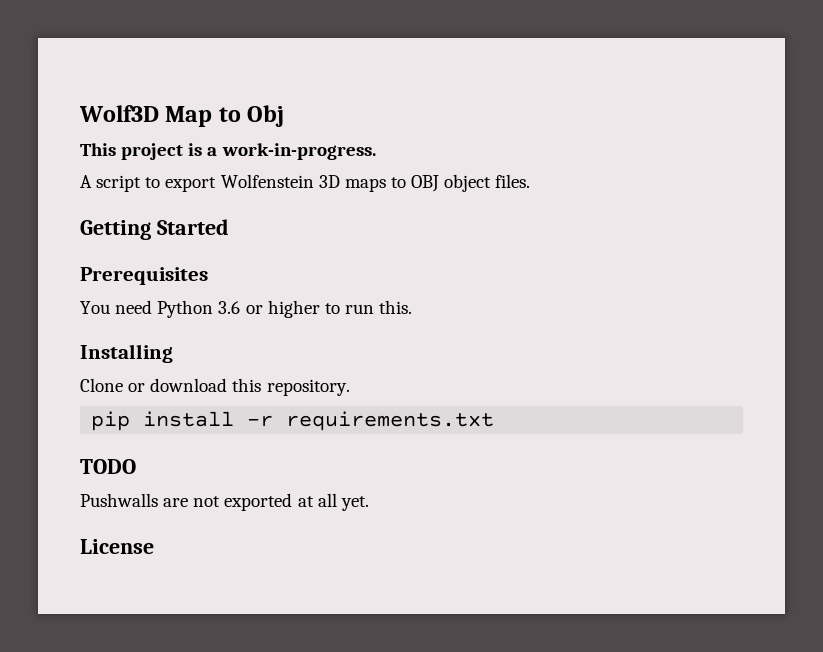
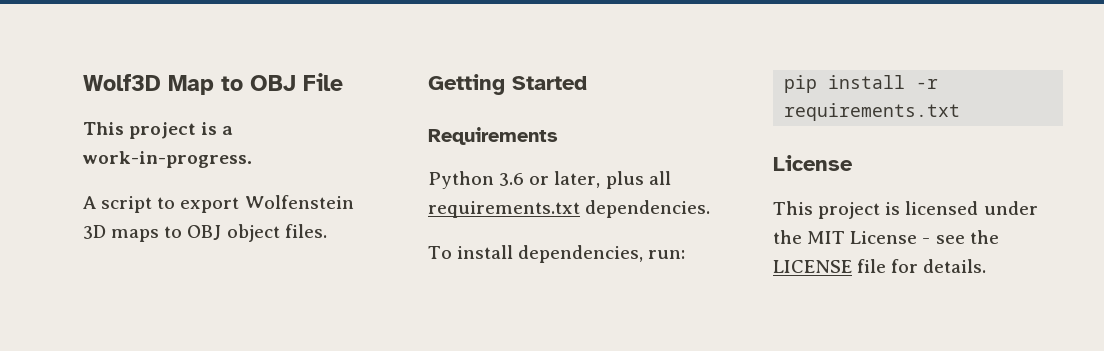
[247,105,285,127] Obj -> [250,73,343,91] OBJ File
[80,267,208,285] [80,300,413,318] [80,344,173,363] [80,378,350,396] [91,411,495,431] [80,459,136,474] [80,493,369,511] [80,539,154,554] Prerequisites // You need Python 3.6 or higher to run this. // Installing // Clone or download this repository. // pip install -r requirements.txt // TODO // Pushwalls are not exported at all yet. // License -> [428,127,558,145] [428,171,671,189] [428,200,711,218] [428,245,686,263] [784,75,939,93] [784,103,961,121] [773,155,853,171] [773,201,1038,219] [773,230,999,244] [773,259,987,273] Requirements // Python 3.6 or later, plus all requirements.txt dependencies. // To install dependencies, run: // pip install -r requirements.txt // License // This project is licensed under the MIT License - see the LICENSE file for details.

